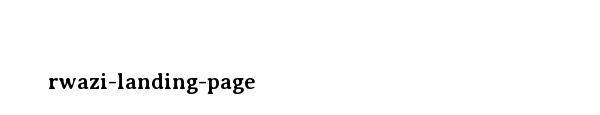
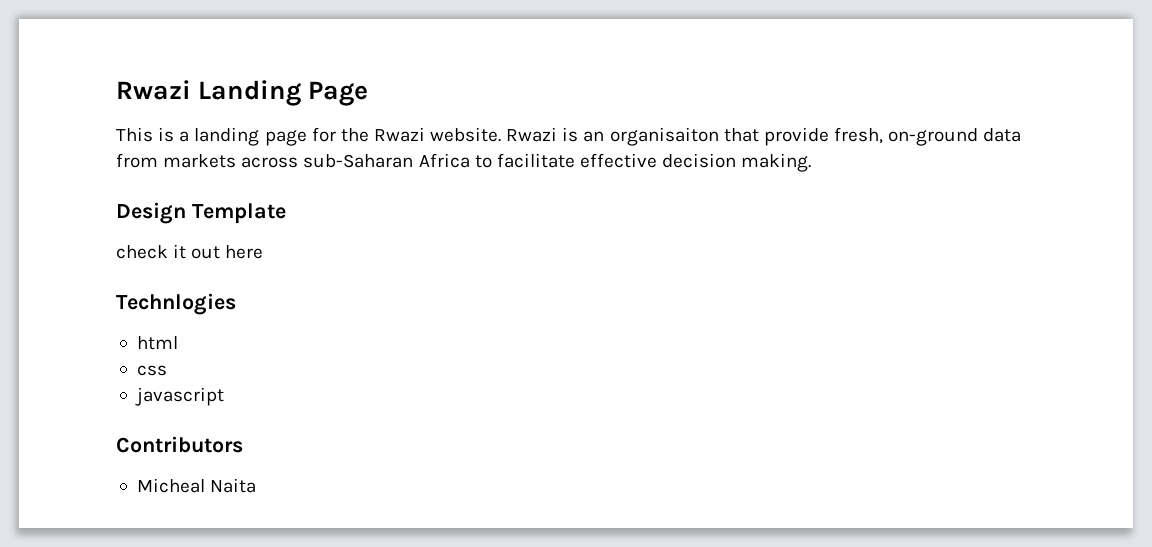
[48,73,256,94] rwazi-landing-page -> [116,80,369,106] [116,127,1022,146] [116,153,812,172] [116,202,286,224] [116,244,264,259] [116,293,236,315] [136,336,178,350] [136,365,167,376] [134,387,224,406] [116,436,243,453] [136,478,257,493] Rwazi Landing Page // This is a landing page for the Rwazi website. Rwazi is an organisaiton that provide fresh, on-ground data from markets across sub-Saharan Africa to facilitate effective decision making. // Design Template // check it out here // Technlogies // html // css // javascript // Contributors // Micheal Naita

